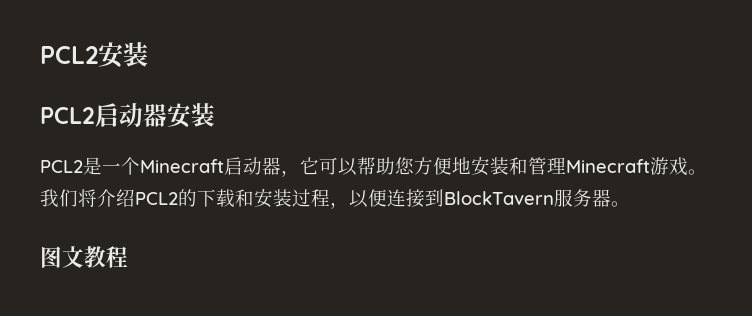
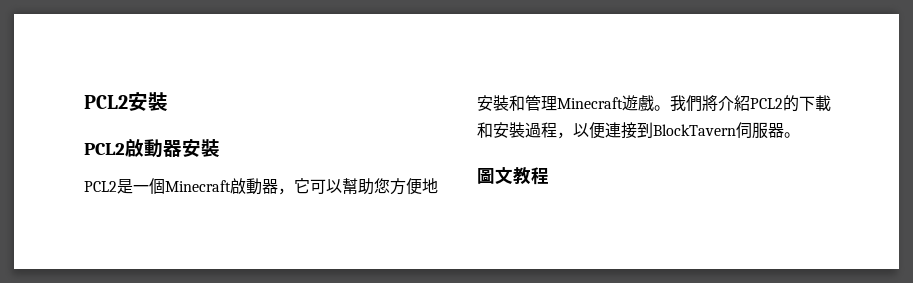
[123,42,148,67] [40,103,215,128] 装 // PCL2启动器安装 -> [148,92,168,111] [84,138,220,158] 裝 // PCL2啟動器安裝
[121,157,262,175] 个Minecraft启动 -> [149,178,262,195] 個Minecraft啟動
[357,157,376,175] 帮 -> [342,178,358,195] 幫
[490,157,509,175] 装 -> [493,95,509,111] 裝
[650,157,707,176] [40,188,311,208] 游戏。我们将介绍PCL2的下载和安装过 -> [622,95,831,112] [477,122,541,138] 遊戲。我們將介紹PCL2的下載和安裝過
[387,189,406,207] 连 -> [605,122,621,138] 連
[554,189,592,207] 服务 -> [736,122,768,139] 伺服
[40,246,62,268] 图 -> [477,168,495,184] 圖

